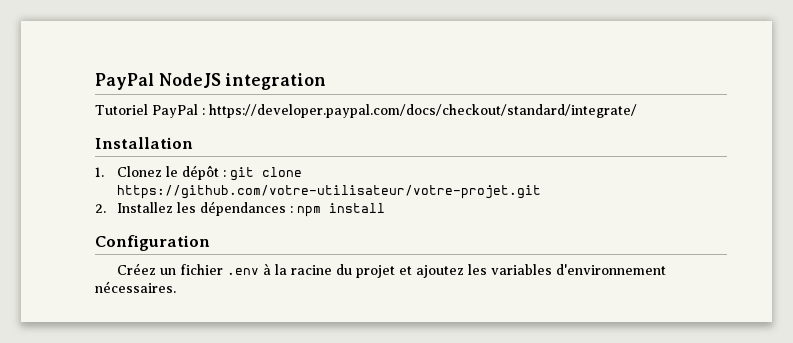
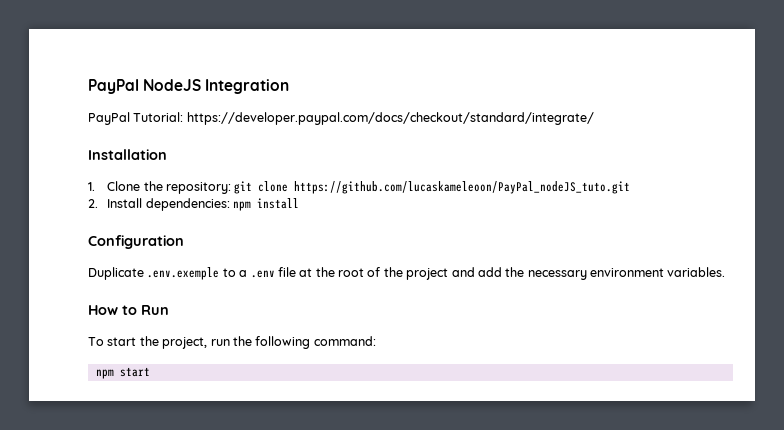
[225,73,327,90] [95,104,205,118] integration // Tutoriel PayPal : -> [205,79,290,94] [88,112,184,125] Integration // PayPal Tutorial:
[117,165,227,180] Clonez le dépôt : -> [107,181,231,194] Clone the repository:
[117,185,542,199] https://github.com/votre-utilisateur/votre-projet.git -> [294,181,631,194] https://github.com/lucaskameleoon/PayPal_nodeJS_tuto.git
[117,201,294,216] Installez les dépendances : -> [107,198,230,211] Install dependencies:
[116,263,666,278] [95,281,176,293] Créez un fichier .env à la racine du projet et ajoutez les variables d'environnement nécessaires. -> [88,267,726,280] [88,305,169,315] [88,336,376,349] [95,367,150,379] Duplicate .env.exemple to a .env file at the root of the project and add the necessary environment variables. // How to Run // To start the project, run the following command: // npm start

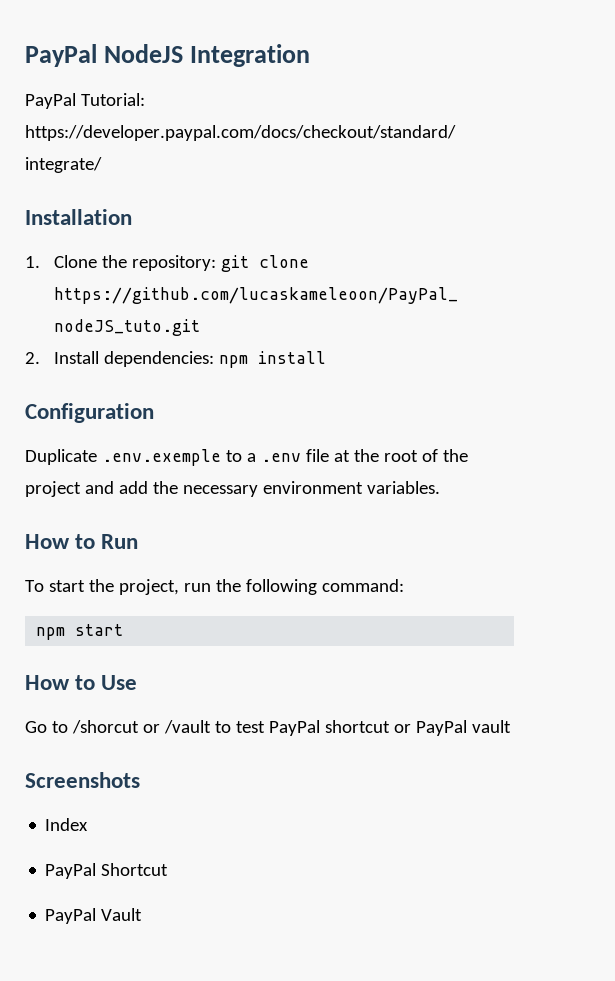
(150, 372) none -> [25,675,138,690] [25,720,511,736] [25,772,140,788] [45,818,89,831] [45,863,169,879] [45,908,143,924] // How to Use // Go to /shorcut or /vault to test PayPal shortcut or PayPal vault // Screenshots // Index // PayPal Shortcut // PayPal Vault

